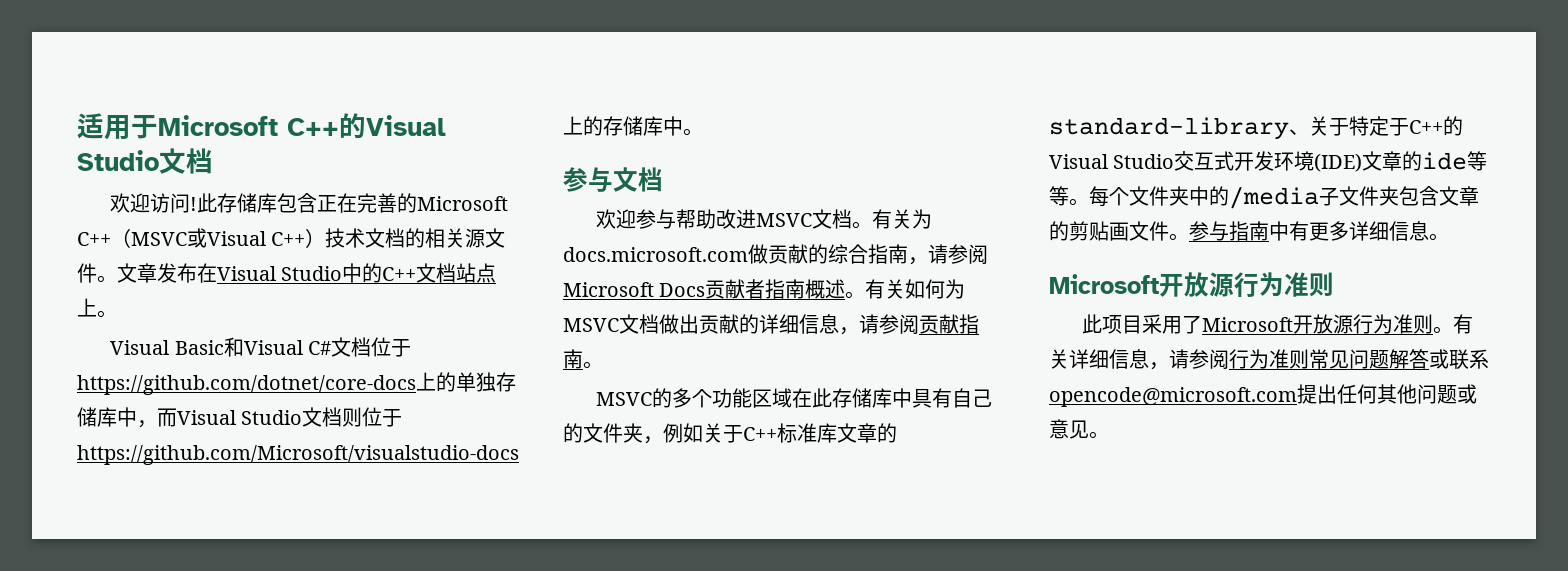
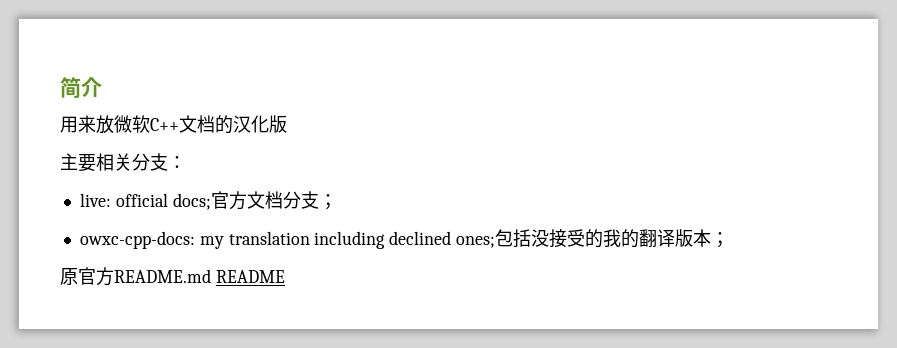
[77,113,446,140] [77,148,213,174] [110,193,509,213] [77,228,506,248] [77,263,497,283] [77,298,117,318] [110,337,412,357] [77,372,516,395] [77,407,403,428] [77,445,519,465] [563,116,703,136] [563,167,663,192] [596,209,933,229] [563,244,988,265] [563,279,966,299] [563,314,979,335] [563,349,603,369] [596,388,993,408] [563,423,897,444] [1049,116,1463,140] [1049,151,1488,172] [1049,186,1479,209] [1049,221,1449,241] [1049,272,1334,298] [1082,314,1474,334] [1049,349,1489,370] [1049,384,1477,407] [1049,419,1109,439] 适用于Microsoft C++的Visual Studio文档 // 欢迎访问!此存储库包含正在完善的Microsoft C++（MSVC或Visual C++）技术文档的相关源文件。文章发布在Visual Studio中的C++文档站点上。 // Visual Basic和Visual C#文档位于https://github.com/dotnet/core-docs上的单独存储库中，而Visual Studio文档则位于https://github.com/Microsoft/visualstudio-docs上的存储库中。 // 参与文档 // 欢迎参与帮助改进MSVC文档。有关为docs.microsoft.com做贡献的综合指南，请参阅Microsoft Docs贡献者指南概述。有关如何为MSVC文档做出贡献的详细信息，请参阅贡献指南。 // MSVC的多个功能区域在此存储库中具有自己的文件夹，例如关于C++标准库文章的standard-library、关于特定于C++的Visual Studio交互式开发环境(IDE)文章的ide等等。每个文件夹中的/media子文件夹包含文章的剪贴画文件。参与指南中有更多详细信息。 // Microsoft开放源行为准则 // 此项目采用了Microsoft开放源行为准则。有关详细信息，请参阅行为准则常见问题解答或联系opencode@microsoft.com提出任何其他问题或意见。 -> [60,77,102,99] [60,115,287,134] [60,153,186,172] [79,191,337,210] [79,229,730,249] [60,267,285,286] 简介 // 用来放微软C++文档的汉化版 // 主要相关分支： // live: official docs;官方文档分支； // owxc-cpp-docs: my translation including declined ones;包括没接受的我的翻译版本； // 原官方README.md README

